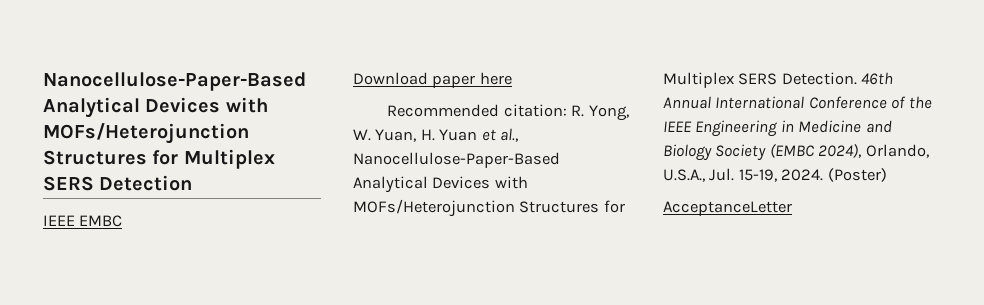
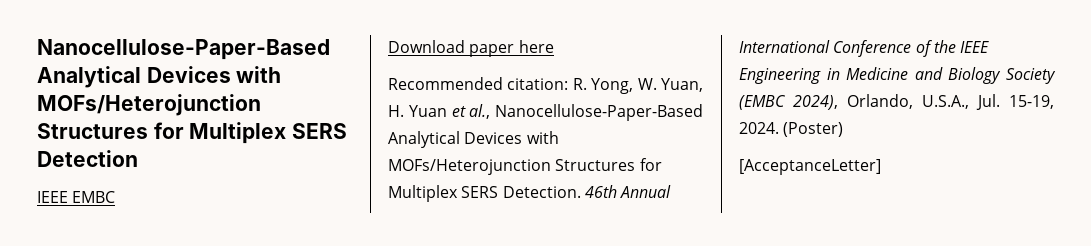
[663,201,792,216] AcceptanceLetter -> [739,159,881,175] [AcceptanceLetter]

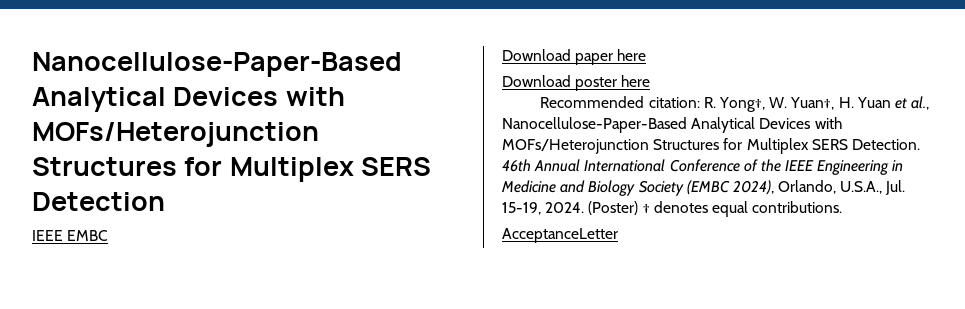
(554, 46) none -> [502,75,651,91] // Download poster here
[591,78,703,94] Yong, W. Yuan, -> [718,97,835,112] Yong†, W. Yuan†,
[739,159,881,175] // [AcceptanceLetter] -> [642,201,843,217] [502,228,618,243] † denotes equal contributions. // AcceptanceLetter

